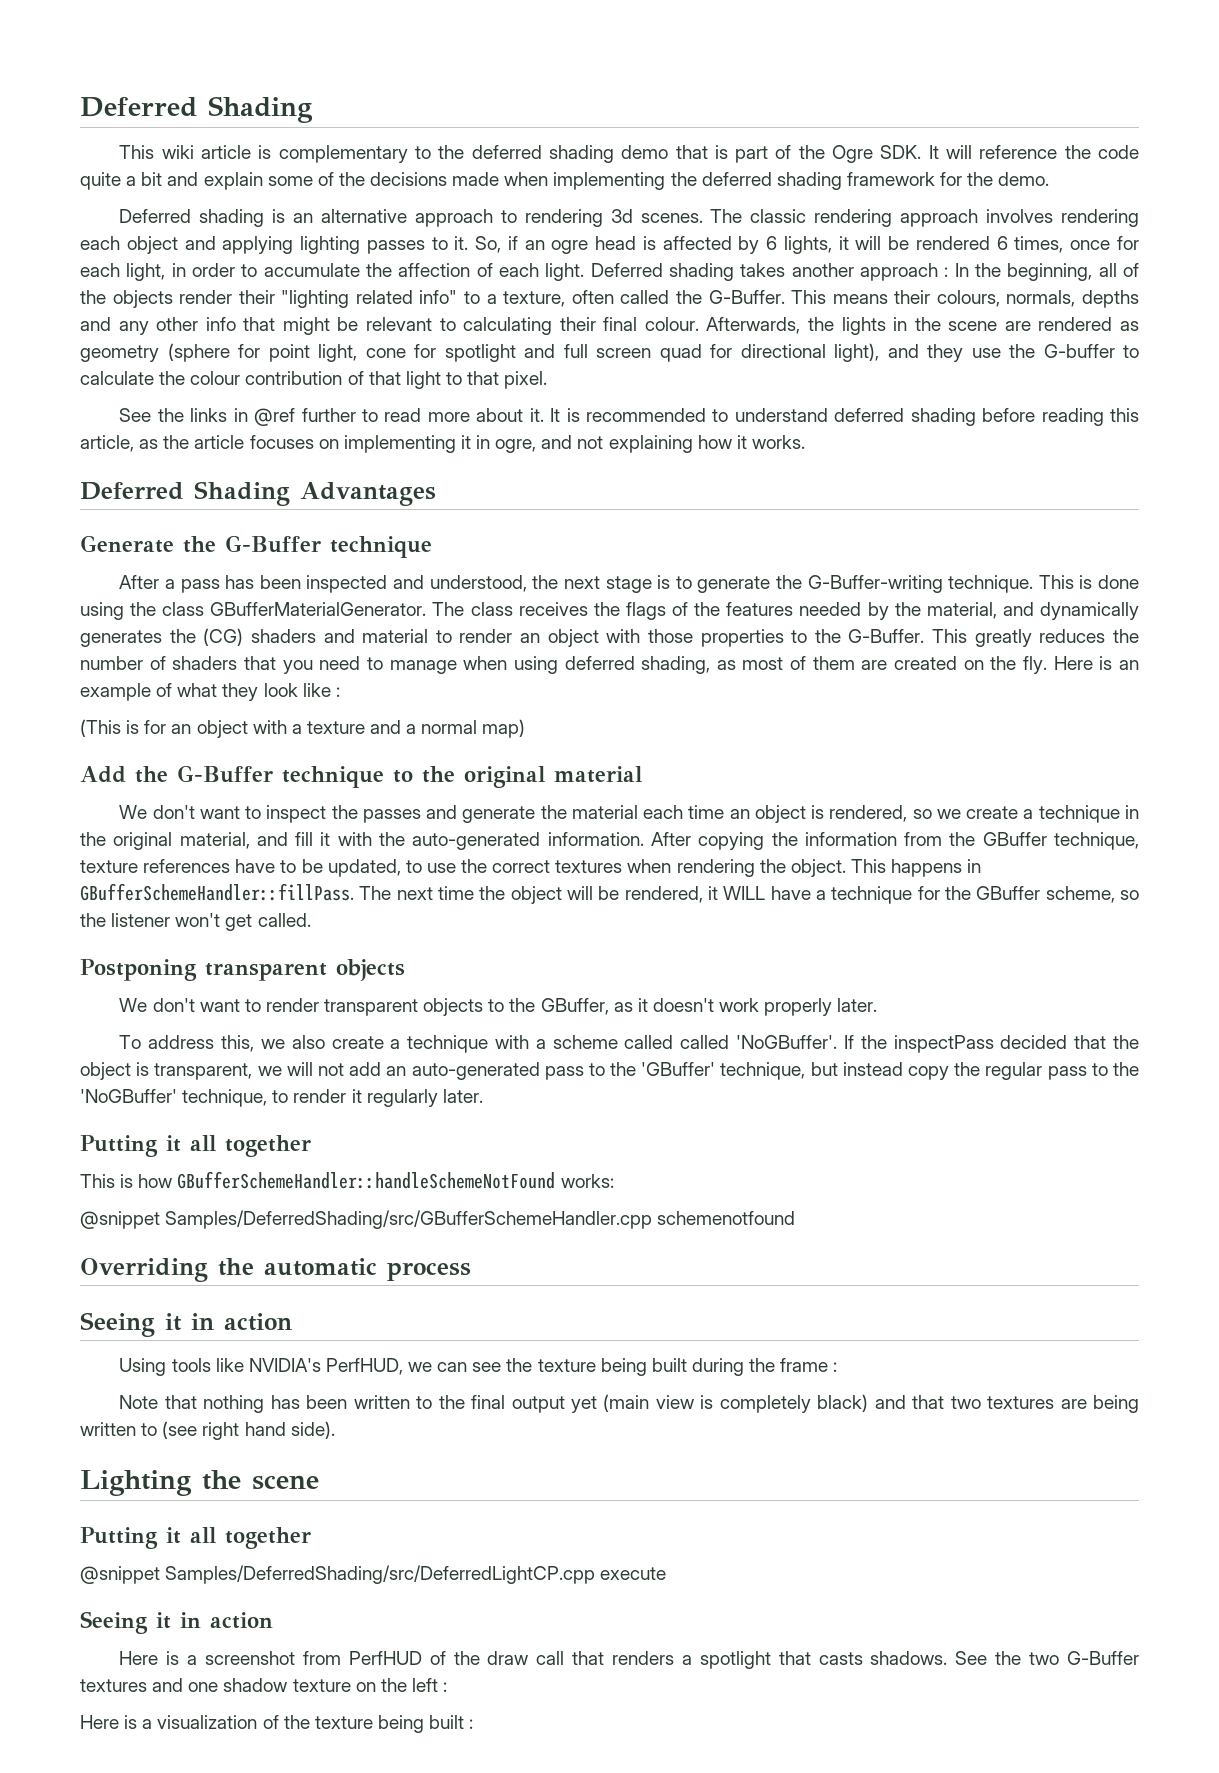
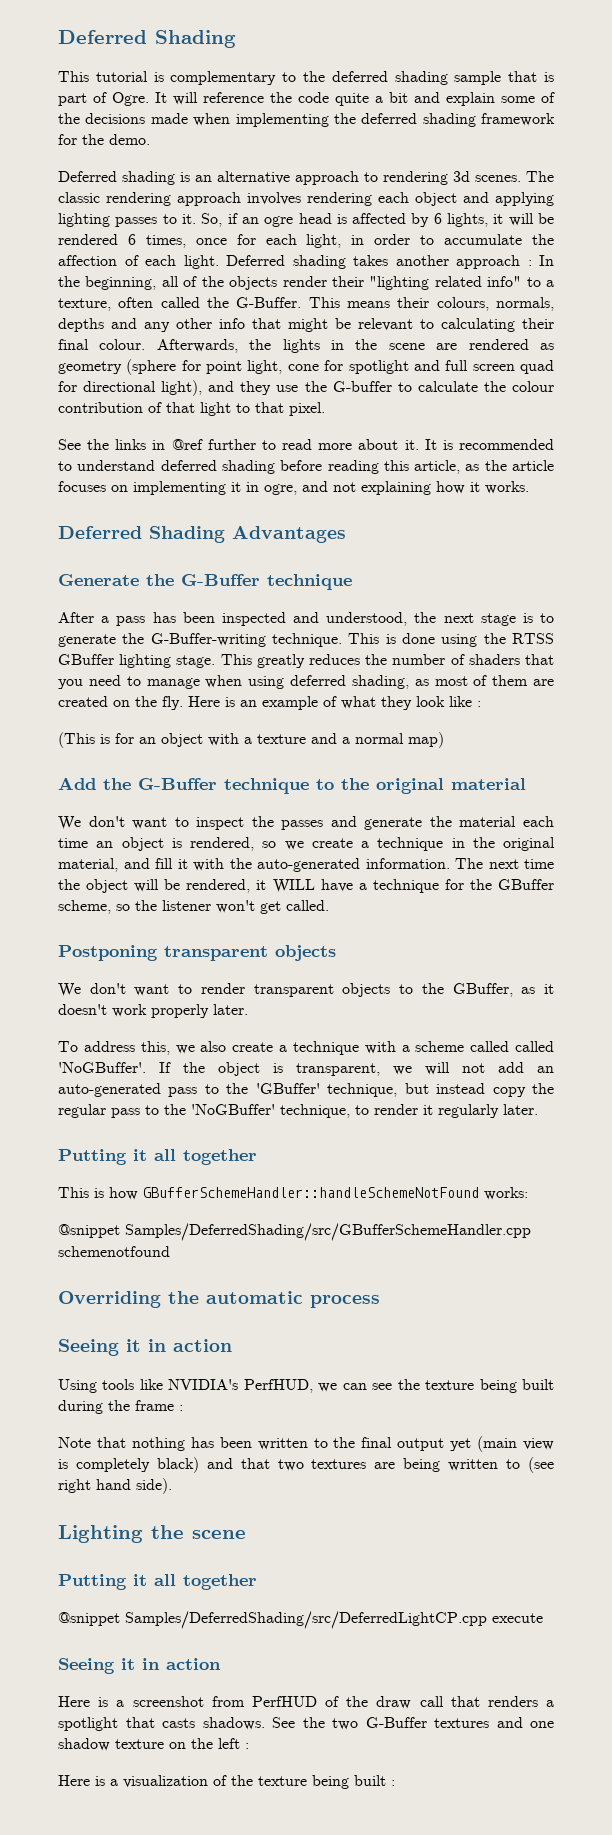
[161,145,252,159] wiki article -> [95,71,148,82] tutorial
[621,145,669,159] demo -> [454,71,502,85] sample
[798,145,922,163] the Ogre SDK. -> [112,92,149,106] Ogre.
[162,602,1139,620] [80,628,925,647] class GBufferMaterialGenerator. The class receives the flags of the features needed by the material, and dynamically generates the (CG) shaders and material to render an object with those properties to the G-Buffer. -> [511,633,554,644] [58,654,216,668] RTSS GBuffer lighting stage.
[650,832,1139,850] [80,859,982,877] [80,883,354,901] After copying the information from the GBuffer technique, texture references have to be updated, to use the correct textures when rendering the object. This happens in GBufferSchemeHandler::fillPass. -> (450, 863) none
[893,1035,1139,1053] inspectPass decided that the -> (205, 1067) none

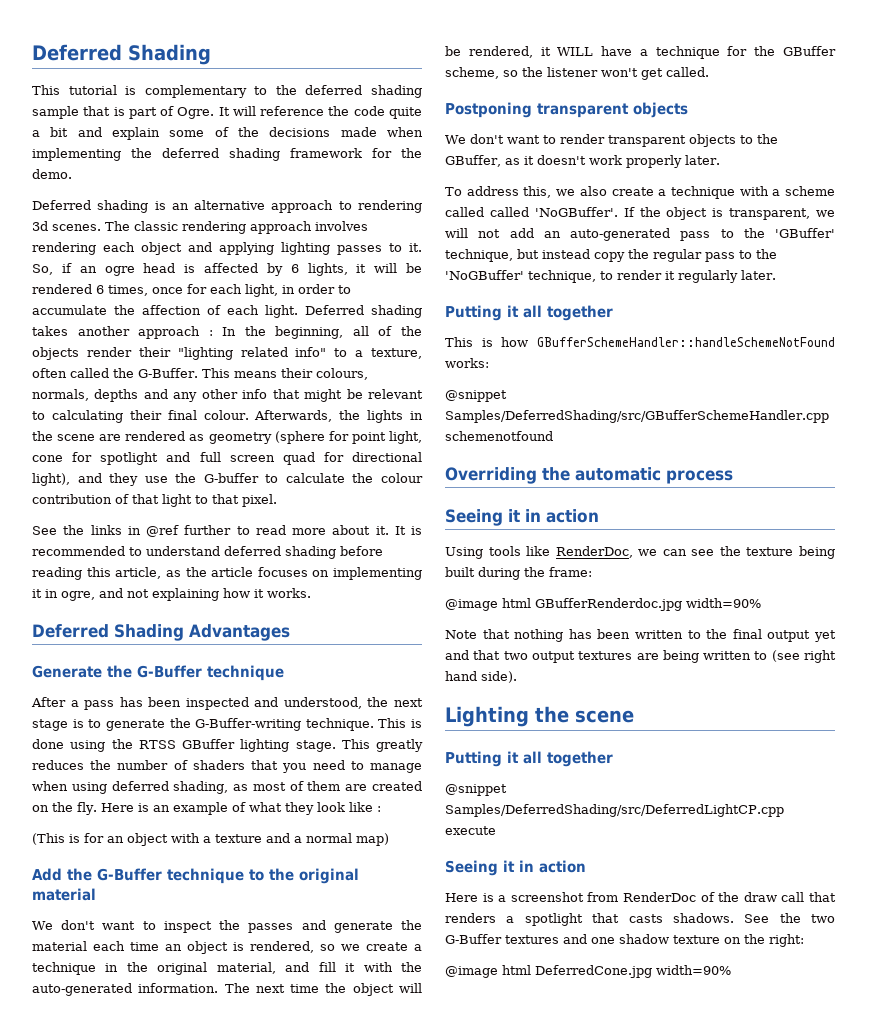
[168,1379,313,1393] NVIDIA's PerfHUD, -> [555,546,633,558] RenderDoc,
[135,1400,183,1411] frame : -> [549,567,592,577] [445,598,761,611] frame: // @image html GBufferRenderdoc.jpg width=90%
[477,1436,555,1452] [58,1457,199,1473] (main view is completely black) -> (836, 636) none
(304, 1465) none -> [531,651,575,663] output
[251,1696,317,1707] PerfHUD -> [623,892,696,902] RenderDoc
[218,1738,249,1749] [58,1775,395,1789] left : // Here is a visualization of the texture being built : -> [769,934,804,947] [445,965,731,978] right: // @image html DeferredCone.jpg width=90%

